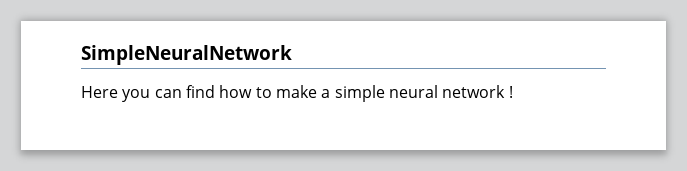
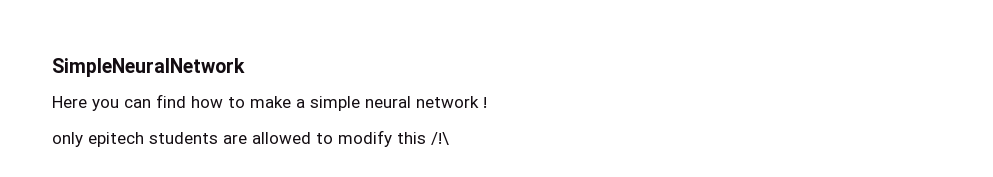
(513, 92) none -> [52,130,449,147] // only epitech students are allowed to modify this /!\

